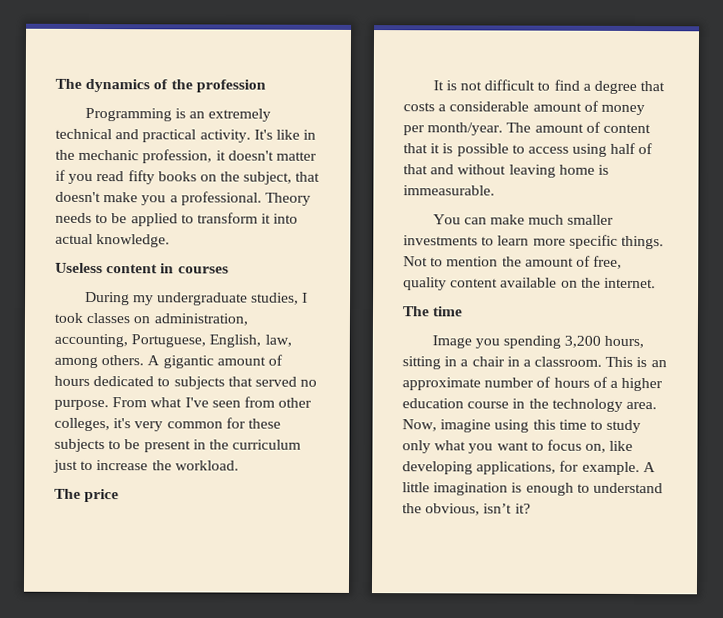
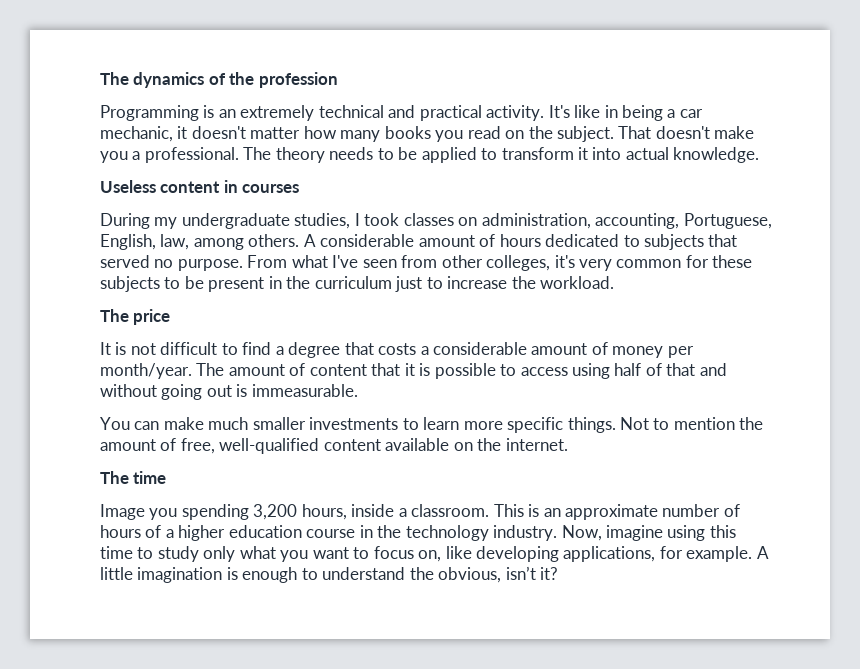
[55,149,317,164] [55,169,321,185] the mechanic profession, it doesn't matter if you read fifty books on the subject, that -> [622,105,703,121] [100,126,652,142] being a car mechanic, it doesn't matter how many books you read on the subject. That
[264,192,311,206] Theory -> [243,147,325,163] The theory
[162,355,214,369] gigantic -> [320,234,415,247] considerable
[508,164,595,178] leaving home -> [161,384,232,400] going out
[403,277,447,291] quality -> [219,438,320,454] well-qualified
[402,356,520,370] sitting in a chair in -> [351,504,395,517] inside
[625,401,657,410] area. -> [493,525,558,541] industry.

